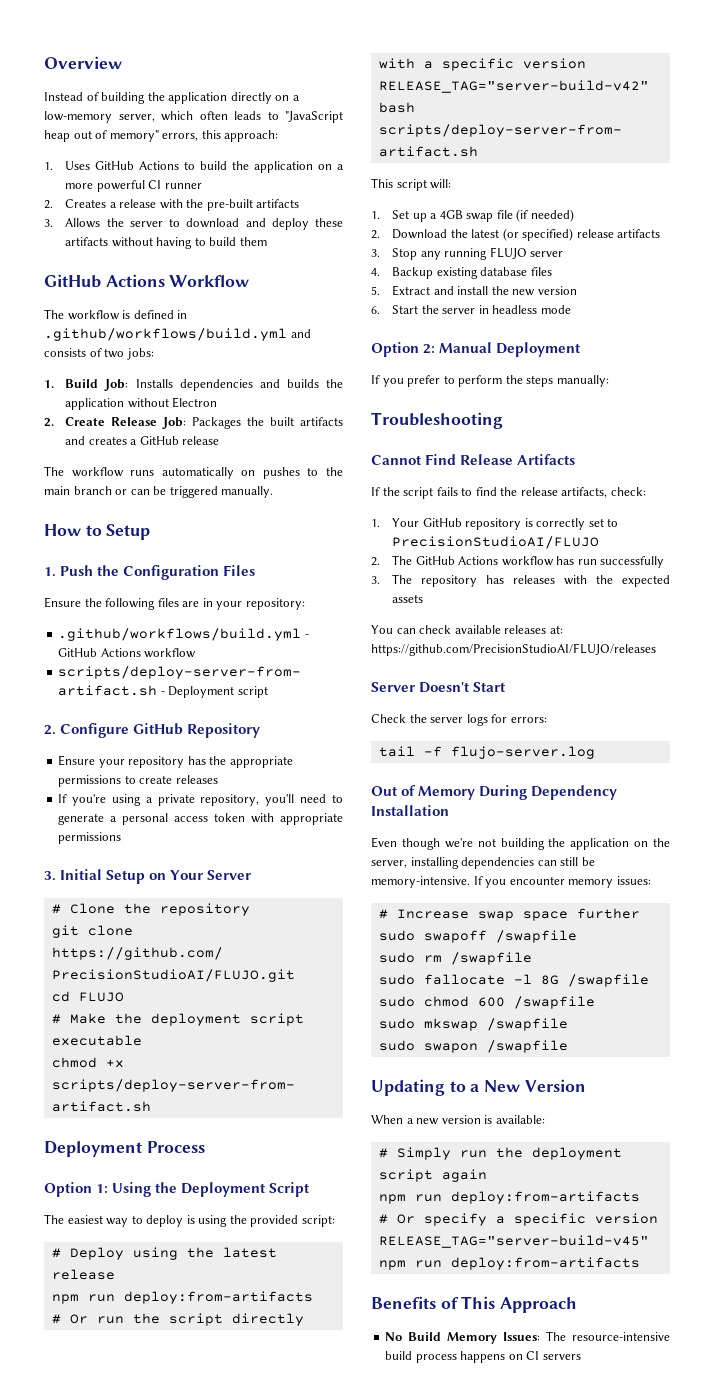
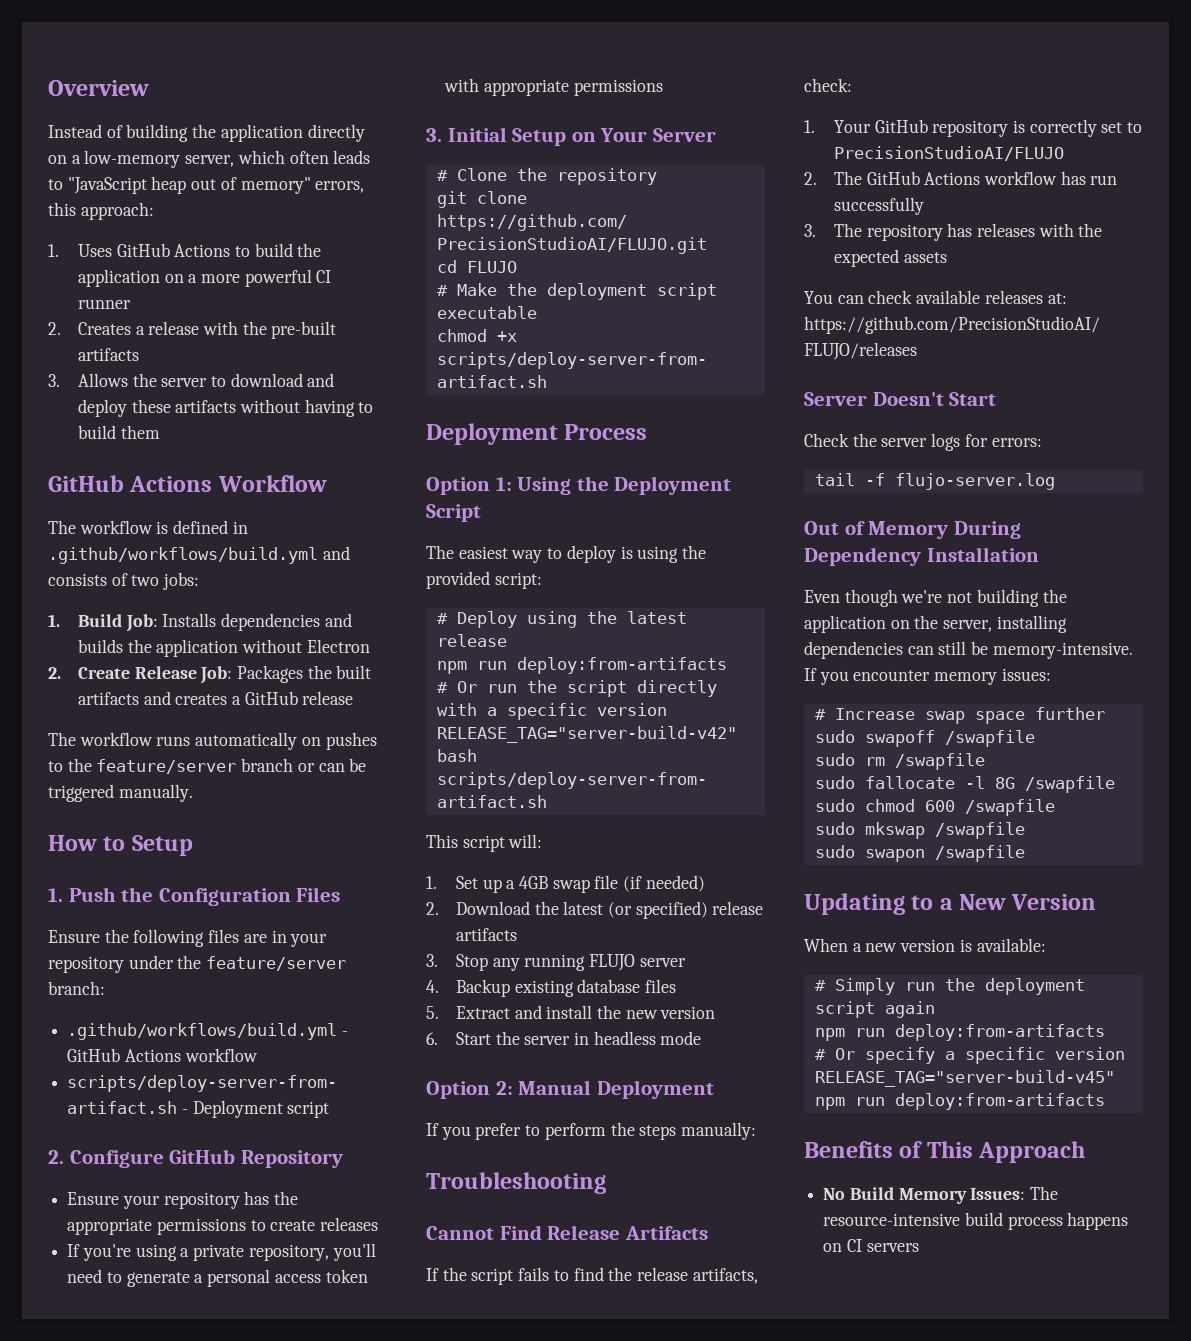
[44,486,70,495] main -> [96,759,237,774] feature/server
[245,598,305,610] repository: -> [48,955,347,973] [48,981,105,995] repository under the feature/server branch:

